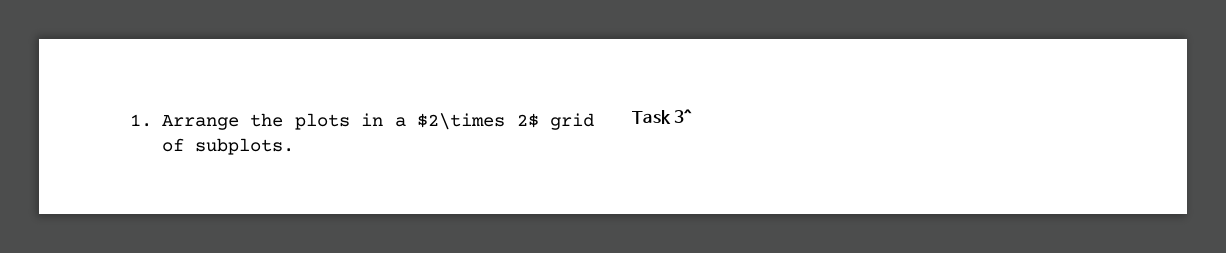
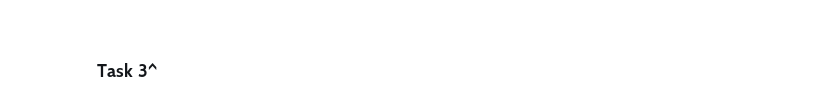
[130,113,594,130] [161,138,294,155] 1. Arrange the plots in a $2\times 2$ grid of subplots. // -> (97, 70) none

